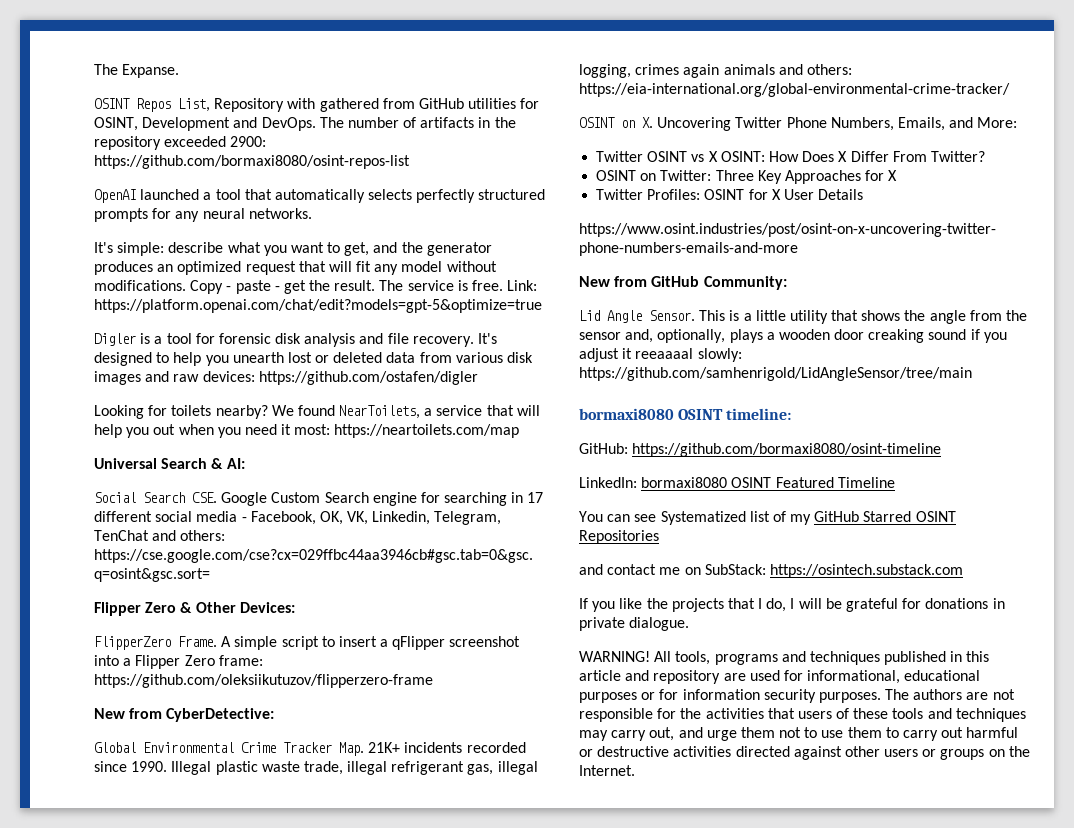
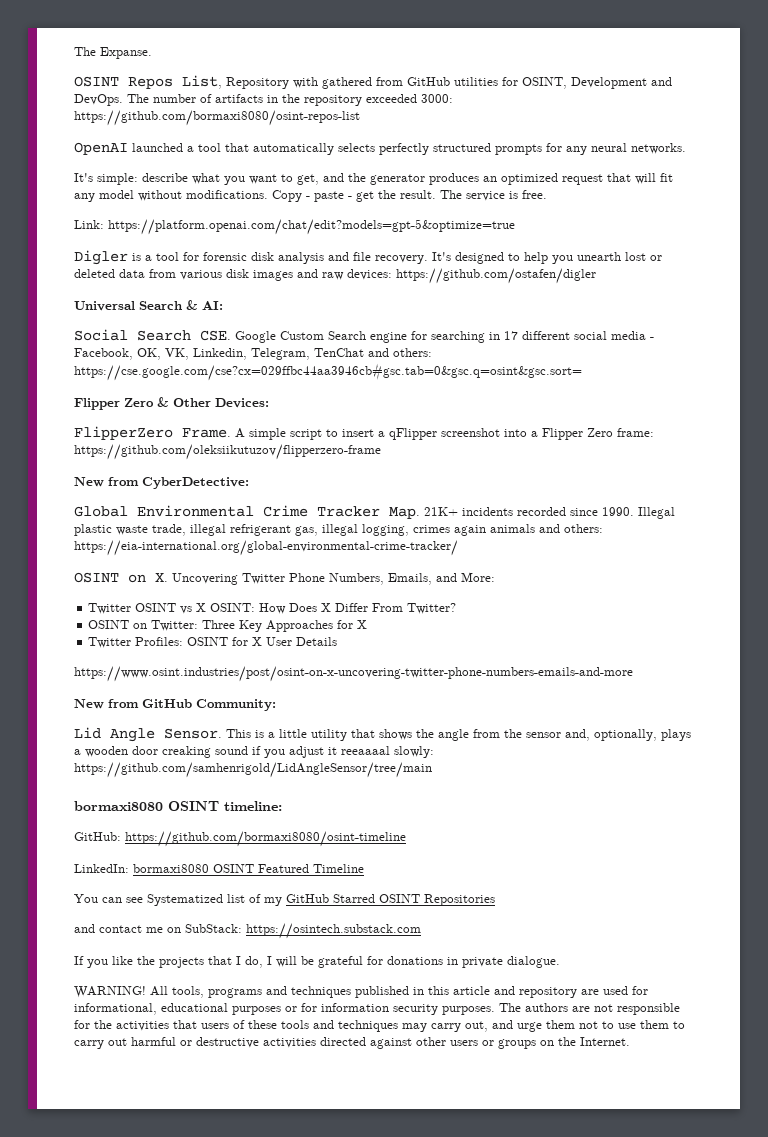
[230,136,267,147] 2900: -> [421,94,453,103] 3000:
(504, 285) none -> (547, 194) //
[94,405,540,419] [94,424,520,438] // Looking for toilets nearby? We found NearToilets, a service that will help you out when you need it most: https://neartoilets.com/map -> (596, 276) none

